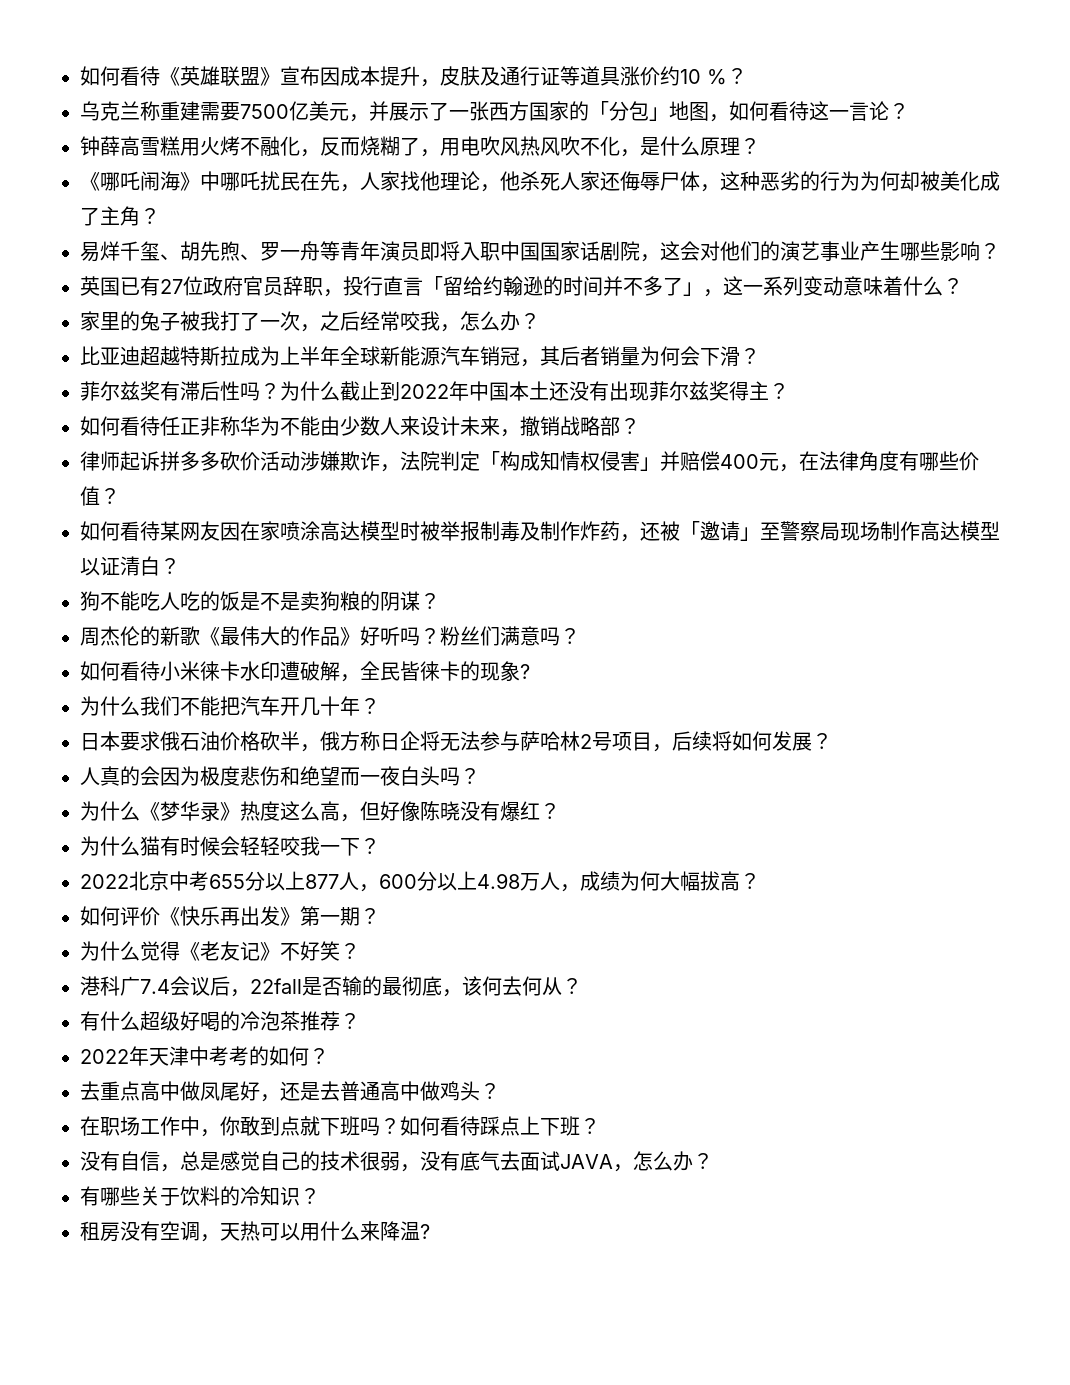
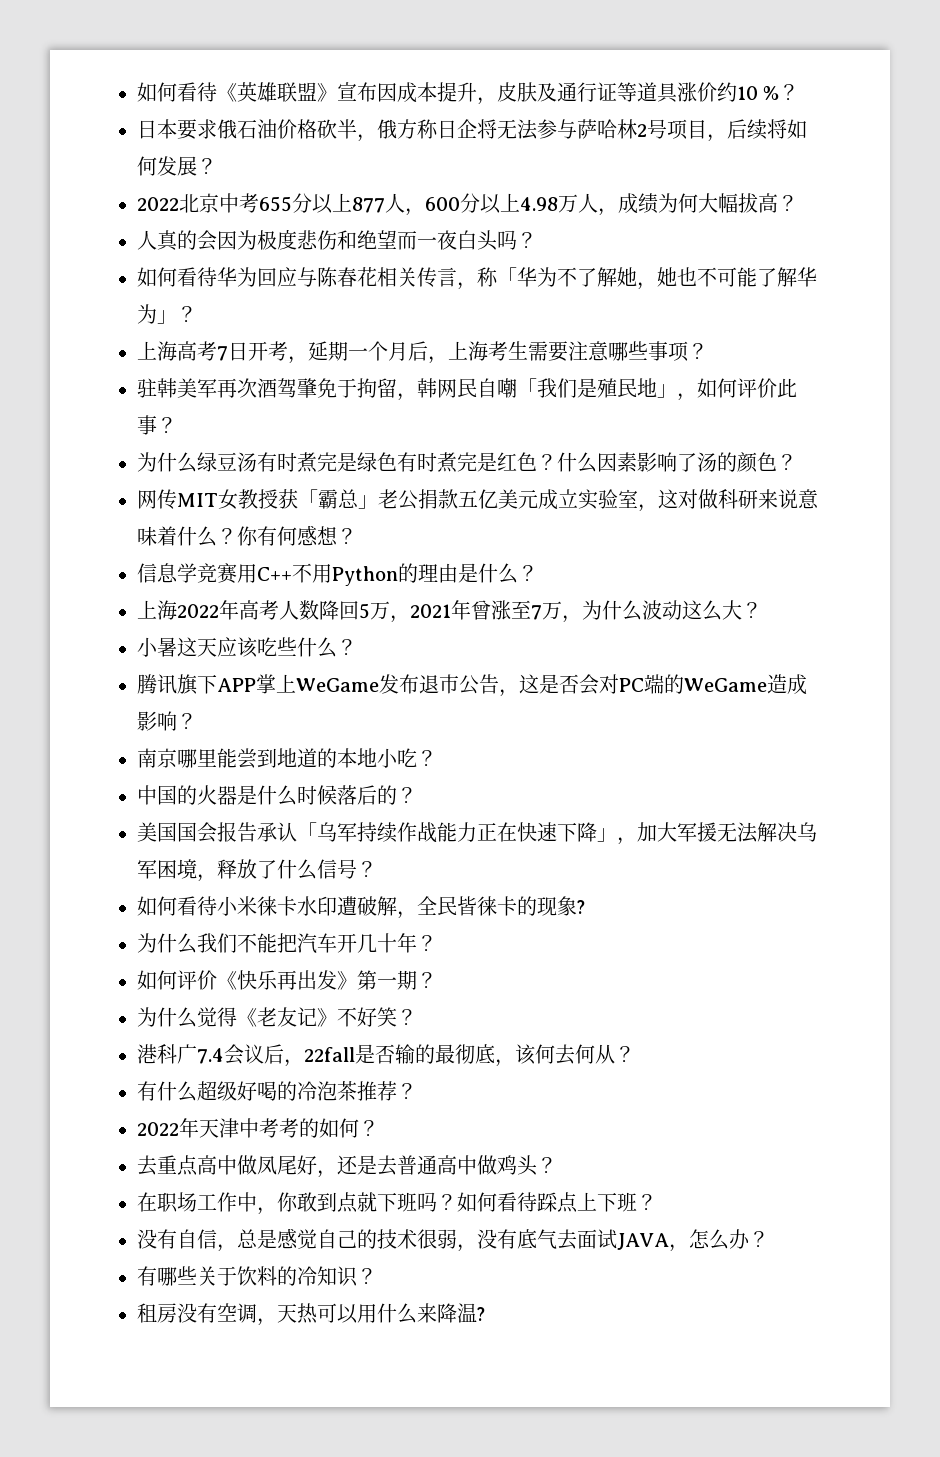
[80,101,909,122] [80,136,760,157] [80,171,1000,192] [80,206,160,226] [80,241,1000,262] [80,276,963,297] [80,311,540,332] [80,346,760,367] [80,381,789,401] [80,416,640,437] [80,451,979,472] [80,486,120,506] [80,521,1000,542] [80,556,180,576] [80,591,440,611] [80,626,580,646] [80,661,530,682] [80,696,380,716] // 乌克兰称重建需要7500亿美元，并展示了一张西方国家的「分包」地图，如何看待这一言论？ // 钟薛高雪糕用火烤不融化，反而烧糊了，用电吹风热风吹不化，是什么原理？ // 《哪吒闹海》中哪吒扰民在先，人家找他理论，他杀死人家还侮辱尸体，这种恶劣的行为为何却被美化成了主角？ // 易烊千玺、胡先煦、罗一舟等青年演员即将入职中国国家话剧院，这会对他们的演艺事业产生哪些影响？ // 英国已有27位政府官员辞职，投行直言「留给约翰逊的时间并不多了」，这一系列变动意味着什么？ // 家里的兔子被我打了一次，之后经常咬我，怎么办？ // 比亚迪超越特斯拉成为上半年全球新能源汽车销冠，其后者销量为何会下滑？ // 菲尔兹奖有滞后性吗？为什么截止到2022年中国本土还没有出现菲尔兹奖得主？ // 如何看待任正非称华为不能由少数人来设计未来，撤销战略部？ // 律师起诉拼多多砍价活动涉嫌欺诈，法院判定「构成知情权侵害」并赔偿400元，在法律角度有哪些价值？ // 如何看待某网友因在家喷涂高达模型时被举报制毒及制作炸药，还被「邀请」至警察局现场制作高达模型以证清白？ // 狗不能吃人吃的饭是不是卖狗粮的阴谋？ // 周杰伦的新歌《最伟大的作品》好听吗？粉丝们满意吗？ // 如何看待小米徕卡水印遭破解，全民皆徕卡的现象? // 为什么我们不能把汽车开几十年？ -> (800, 92) none
[80,766,480,786] [80,801,560,822] [80,836,380,856] // 人真的会因为极度悲伤和绝望而一夜白头吗？ // 为什么《梦华录》热度这么高，但好像陈晓没有爆红？ // 为什么猫有时候会轻轻咬我一下？ -> (217, 166) none
(760, 881) none -> [137,229,537,251] [137,267,817,290] [137,304,197,324] [137,341,708,364] [137,378,797,401] [137,415,177,435] [137,452,797,473] [137,489,819,512] [137,525,357,547] [137,563,538,586] [137,600,762,623] [137,637,357,658] [137,674,807,697] [137,711,197,731] [137,748,437,769] [137,785,417,806] [137,822,817,845] [137,859,377,882] [137,896,585,919] [137,933,437,954] // 人真的会因为极度悲伤和绝望而一夜白头吗？ // 如何看待华为回应与陈春花相关传言，称「华为不了解她，她也不可能了解华为」？ // 上海高考7日开考，延期一个月后，上海考生需要注意哪些事项？ // 驻韩美军再次酒驾肇免于拘留，韩网民自嘲「我们是殖民地」，如何评价此事？ // 为什么绿豆汤有时煮完是绿色有时煮完是红色？什么因素影响了汤的颜色？ // 网传MIT女教授获「霸总」老公捐款五亿美元成立实验室，这对做科研来说意味着什么？你有何感想？ // 信息学竞赛用C++不用Python的理由是什么？ // 上海2022年高考人数降回5万，2021年曾涨至7万，为什么波动这么大？ // 小暑这天应该吃些什么？ // 腾讯旗下APP掌上WeGame发布退市公告，这是否会对PC端的WeGame造成影响？ // 南京哪里能尝到地道的本地小吃？ // 中国的火器是什么时候落后的？ // 美国国会报告承认「乌军持续作战能力正在快速下降」，加大军援无法解决乌军困境，释放了什么信号？ // 如何看待小米徕卡水印遭破解，全民皆徕卡的现象? // 为什么我们不能把汽车开几十年？

